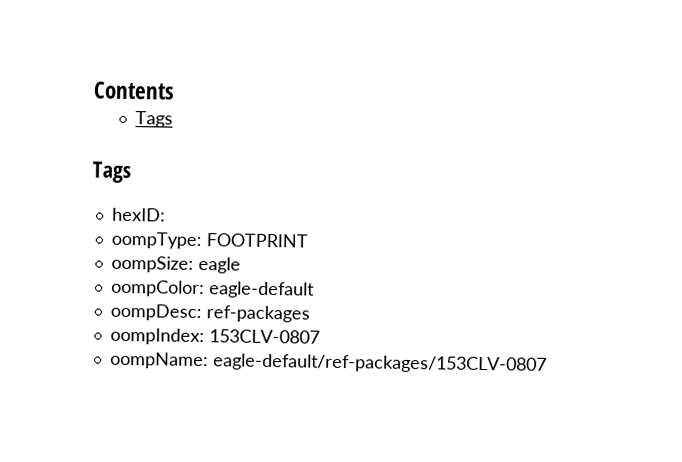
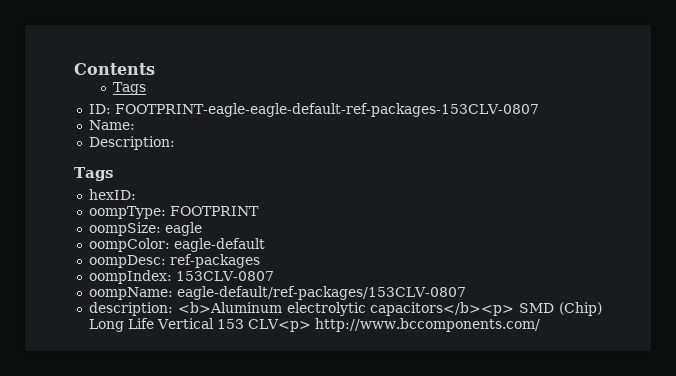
(173, 119) none -> [88,103,539,117] [88,120,135,130] [88,136,175,150] // ID: FOOTPRINT-eagle-eagle-default-ref-packages-153CLV-0807 // Name: // Description:
(547, 363) none -> [88,302,602,316] [88,318,540,332] // description: <b>Aluminum electrolytic capacitors</b><p> SMD (Chip) Long Life Vertical 153 CLV<p> http://www.bccomponents.com/

